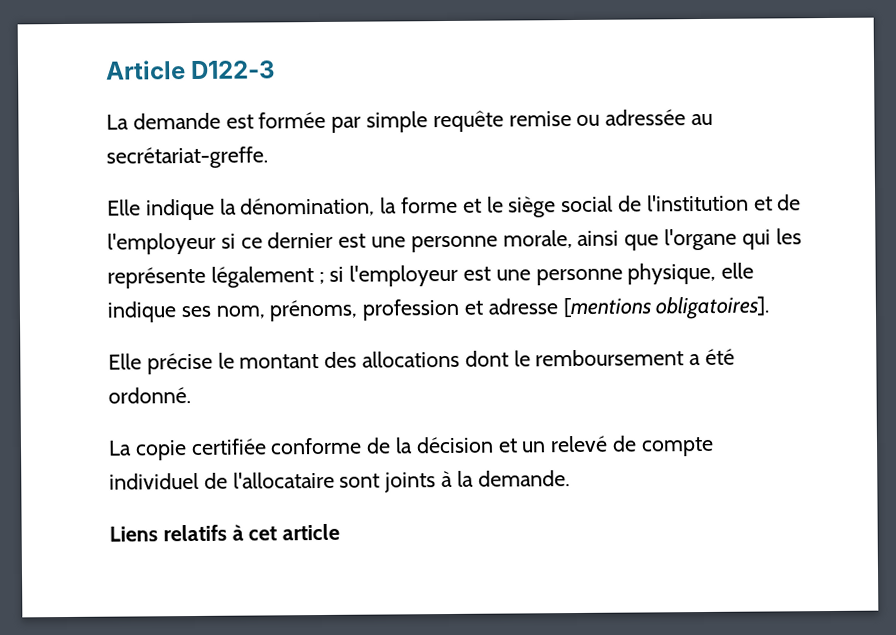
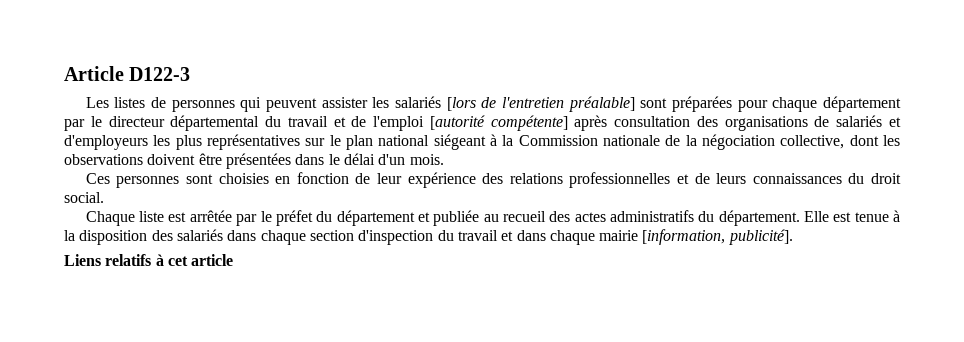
[106,109,714,133] [106,146,268,169] [107,194,802,221] [107,228,802,255] [107,262,755,289] [107,295,771,323] [108,348,736,375] [108,387,191,404] [108,435,714,461] [109,470,570,493] La demande est formée par simple requête remise ou adressée au secrétariat-greffe. // Elle indique la dénomination, la forme et le siège social de l'institution et de l'employeur si ce dernier est une personne morale, ainsi que l'organe qui les représente légalement ; si l'employeur est une personne physique, elle indique ses nom, prénoms, profession et adresse [mentions obligatoires]. // Elle précise le montant des allocations dont le remboursement a été ordonné. // La copie certifiée conforme de la décision et un relevé de compte individuel de l'allocataire sont joints à la demande. -> [85,96,901,112] [64,115,901,131] [64,134,901,150] [64,153,444,169] [85,172,902,188] [64,192,104,203] [85,210,901,226] [64,229,793,245] Les listes de personnes qui peuvent assister les salariés [lors de l'entretien préalable] sont préparées pour chaque département par le directeur départemental du travail et de l'emploi [autorité compétente] après consultation des organisations de salariés et d'employeurs les plus représentatives sur le plan national siégeant à la Commission nationale de la négociation collective, dont les observations doivent être présentées dans le délai d'un mois. // Ces personnes sont choisies en fonction de leur expérience des relations professionnelles et de leurs connaissances du droit social. // Chaque liste est arrêtée par le préfet du département et publiée au recueil des actes administratifs du département. Elle est tenue à la disposition des salariés dans chaque section d'inspection du travail et dans chaque mairie [information, publicité].

